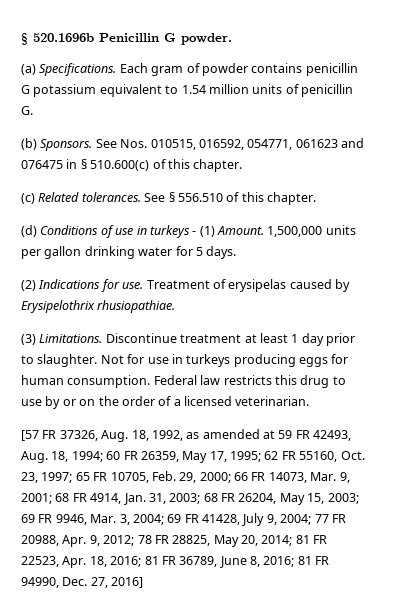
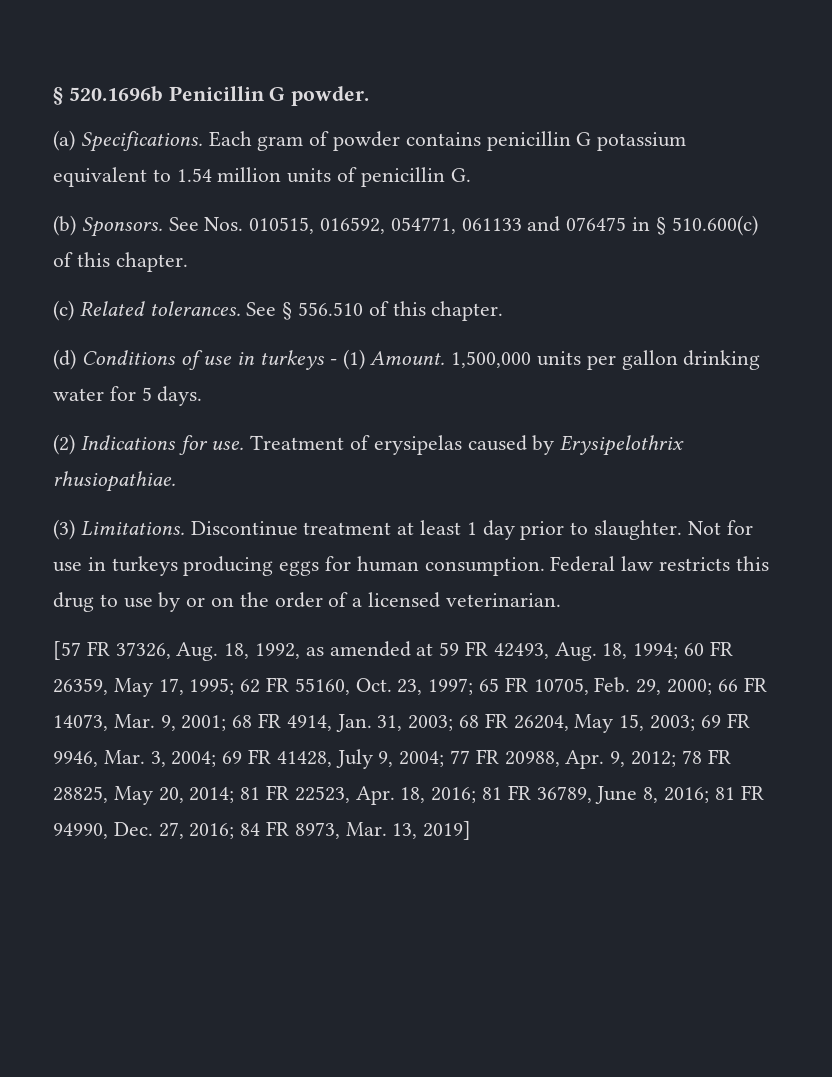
[295,139,338,148] 061623 -> [461,218,522,231] 061133
[111,577,144,588] 2016] -> [189,821,472,840] 2016; 84 FR 8973, Mar. 13, 2019]

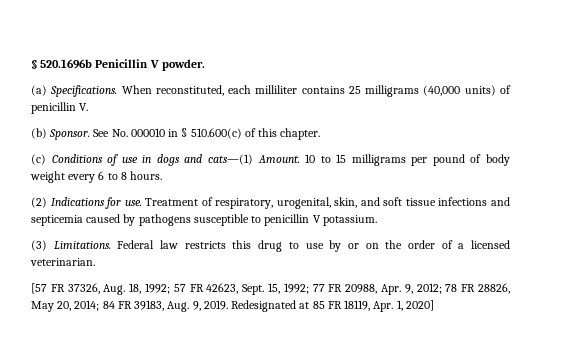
[269,87,286,101] G -> [149,60,159,68] V
[208,131,687,151] [53,167,332,187] Each gram of powder contains penicillin G potassium equivalent to 1.54 million units -> [121,85,496,97] When reconstituted, each milliliter contains 25 milligrams (40,000 units)
[450,168,471,182] G. -> [79,103,89,111] V.
[81,216,627,237] Sponsors. See Nos. 010515, 016592, 054771, 061133 and 076475 -> [49,128,165,140] Sponsor. See No. 000010
[79,301,504,321] [53,349,761,370] [53,386,203,406] Related tolerances. See § 556.510 of this chapter. // (d) Conditions of use in turkeys - (1) Amount. 1,500,000 units per gallon drinking water for 5 days. -> [51,154,510,166] [30,171,163,183] Conditions of use in dogs and cats—(1) Amount. 10 to 15 milligrams per pound of body weight every 6 to 8 hours.
[373,435,685,456] [53,471,176,492] [53,519,753,540] [53,556,545,576] erysipelas caused by Erysipelothrix rhusiopathiae. // (3) Limitations. Discontinue treatment at least 1 day prior to slaughter. Not for use in turkeys producing eggs for human consumption. -> [215,197,511,209] [31,214,377,226] [31,240,111,251] respiratory, urogenital, skin, and soft tissue infections and septicemia caused by pathogens susceptible to penicillin V potassium. // (3) Limitations.
[255,641,733,661] [53,677,767,697] [53,713,750,733] [53,749,445,769] 1992, as amended at 59 FR 42493, Aug. 18, 1994; 60 FR 26359, May 17, 1995; 62 FR 55160, Oct. 23, 1997; 65 FR 10705, Feb. 29, 2000; 66 FR 14073, Mar. 9, 2001; 68 FR 4914, Jan. 31, 2003; 68 FR 26204, May 15, 2003; 69 FR 9946, Mar. 3, 2004; 69 FR 41428, July 9, 2004; -> [145,283,309,295] 1992; 57 FR 42623, Sept. 15, 1992;
[53,786,108,803] 28825, -> [478,283,511,294] 28826,
[240,785,764,805] [53,821,472,840] 81 FR 22523, Apr. 18, 2016; 81 FR 36789, June 8, 2016; 81 FR 94990, Dec. 27, 2016; 84 FR 8973, Mar. 13, 2019] -> [102,300,434,312] 84 FR 39183, Aug. 9, 2019. Redesignated at 85 FR 18119, Apr. 1, 2020]

